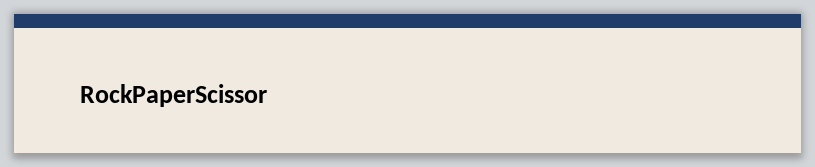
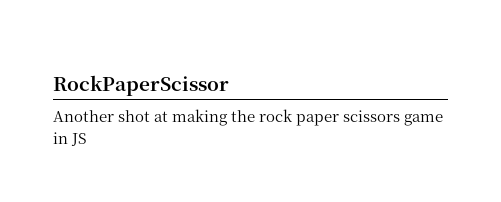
(267, 95) none -> [53,109,444,126] [53,132,88,146] // Another shot at making the rock paper scissors game in JS

